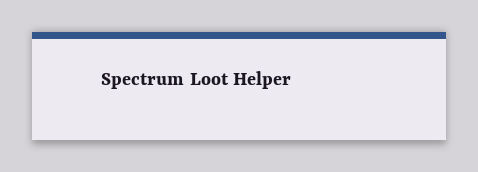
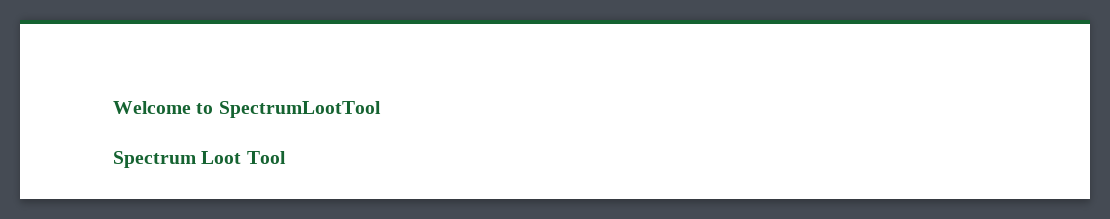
(101, 81) none -> [113,101,381,118] Welcome to SpectrumLootTool //
[233,71,292,89] Helper -> [246,151,286,164] Tool

